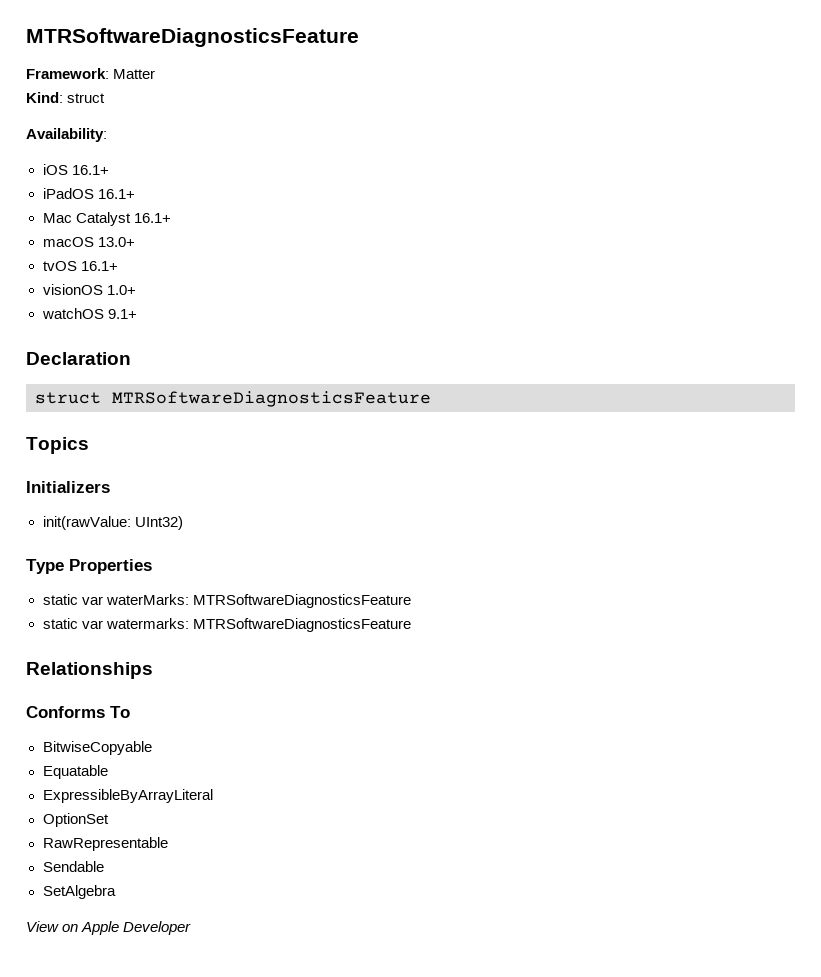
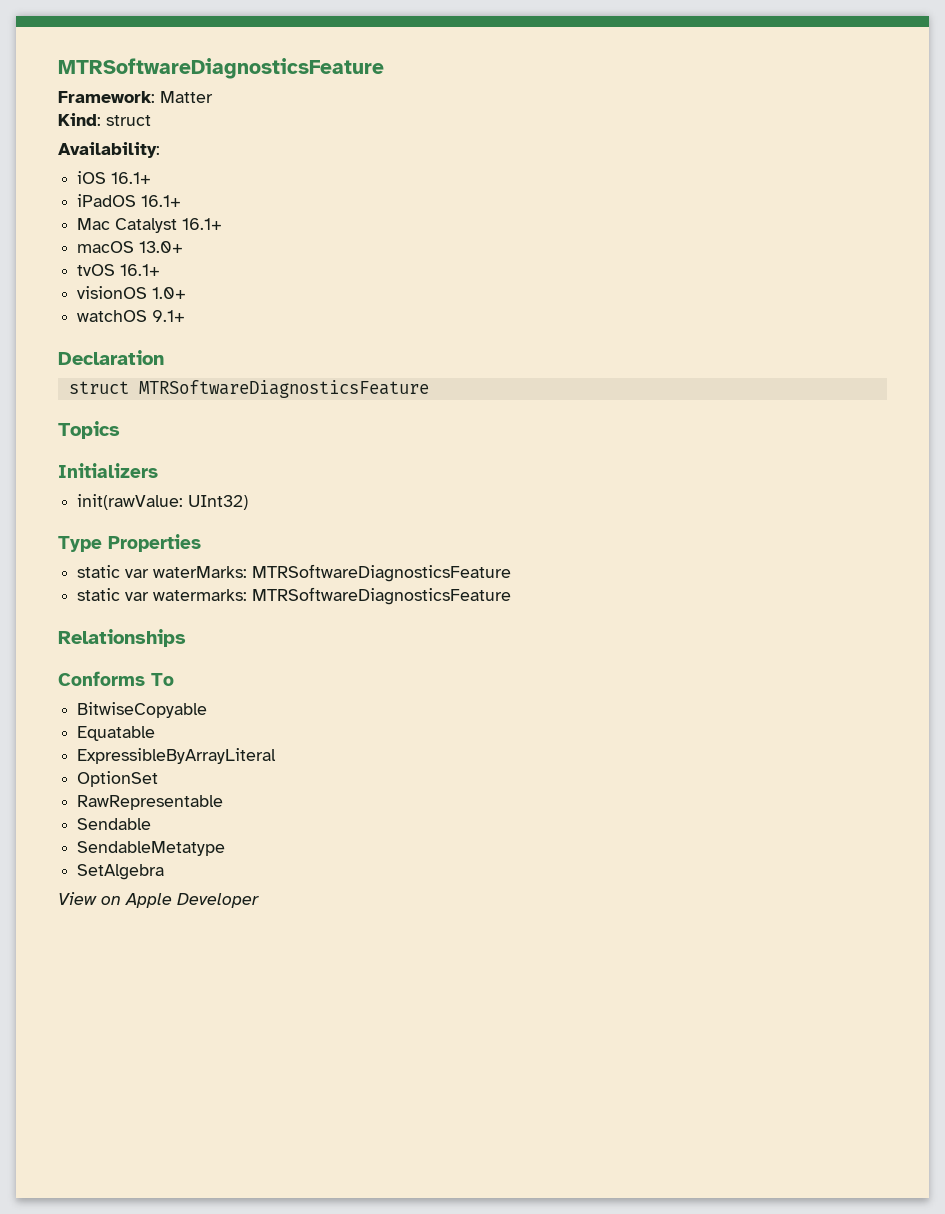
(104, 866) none -> [77,841,226,856] // SendableMetatype

